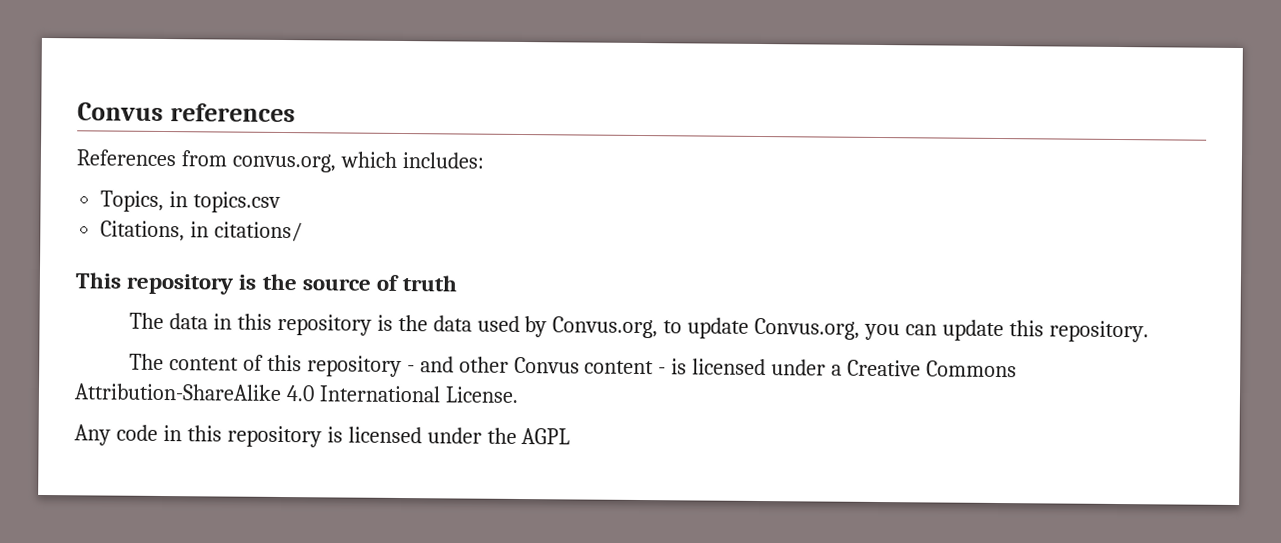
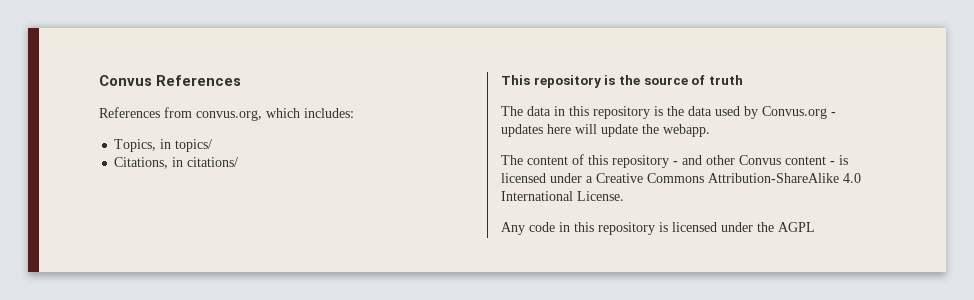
[77,102,296,123] Convus references -> [99,75,242,86] Convus References
[193,191,282,213] topics.csv -> [175,139,213,152] topics/
[552,316,1149,343] Convus.org, to update Convus.org, you can update this repository. -> [762,106,836,119] [501,124,710,137] Convus.org - updates here will update the webapp.

